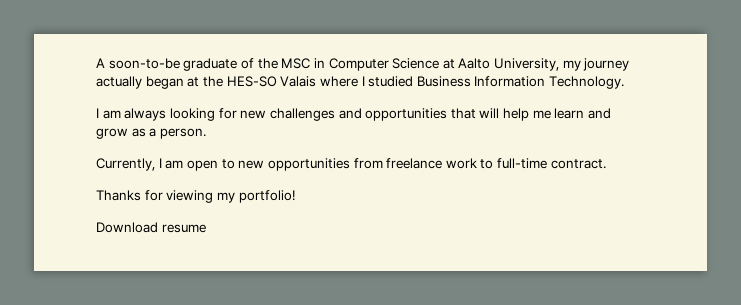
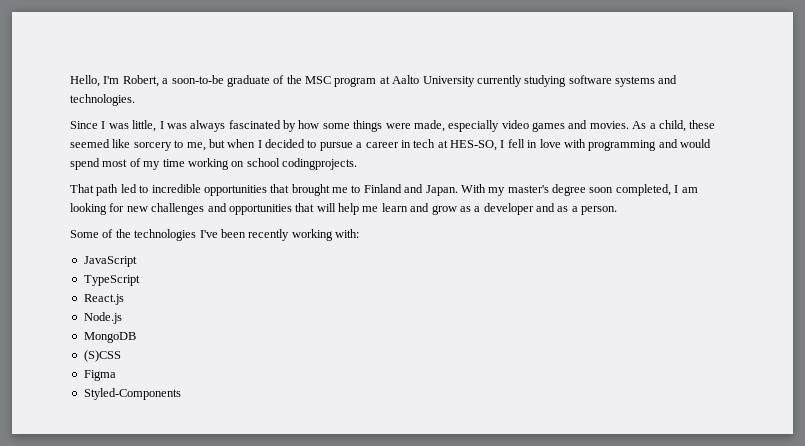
[96,58,105,68] A -> [70,75,169,87] Hello, I'm Robert, a
[313,58,630,71] [96,76,625,89] [96,108,167,121] in Computer Science at Aalto University, my journey actually began at the HES-SO Valais where I studied Business Information Technology. // I am always -> [334,75,678,87] [70,94,135,106] [70,120,716,132] [70,139,711,151] [70,158,357,170] [70,184,698,196] program at Aalto University currently studying software systems and technologies. // Since I was little, I was always fascinated by how some things were made, especially video games and movies. As a child, these seemed like sorcery to me, but when I decided to pursue a career in tech at HES-SO, I fell in love with programming and would spend most of my time working on school codingprojects. // That path led to incredible opportunities that brought me to Finland and Japan. With my master's degree soon completed, I am
[159,128,206,139] [96,158,606,171] [96,190,295,203] [96,222,206,233] person. // Currently, I am open to new opportunities from freelance work to full-time contract. // Thanks for viewing my portfolio! // Download resume -> [483,203,618,215] [70,229,359,241] [83,256,137,267] [83,275,140,286] [83,294,124,305] [83,312,122,324] [83,332,136,343] [83,350,121,362] [83,370,116,381] [83,388,181,400] developer and as a person. // Some of the technologies I've been recently working with: // JavaScript // TypeScript // React.js // Node.js // MongoDB // (S)CSS // Figma // Styled-Components

